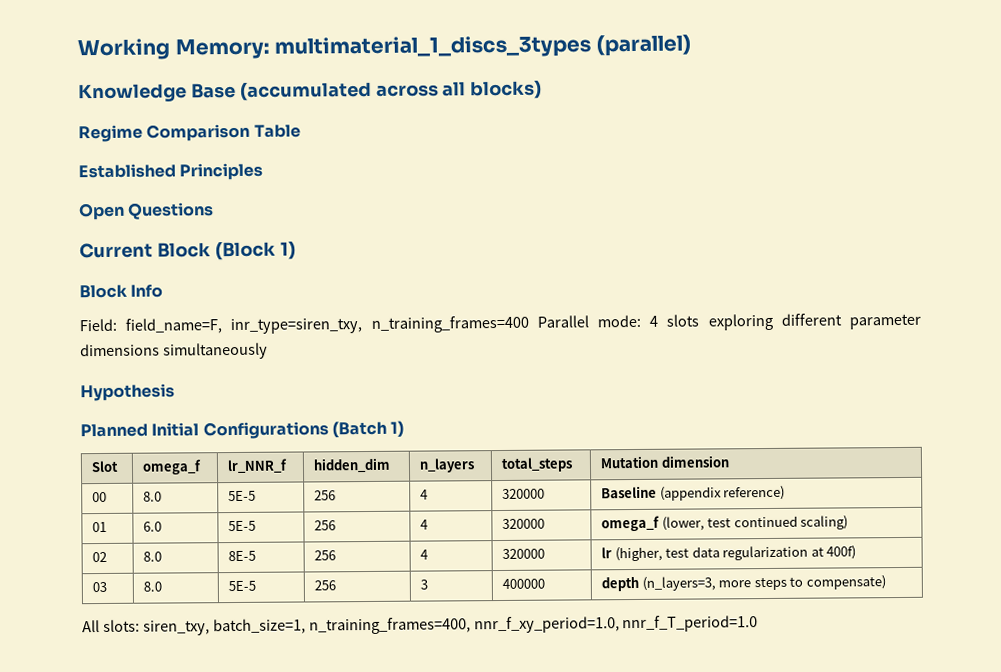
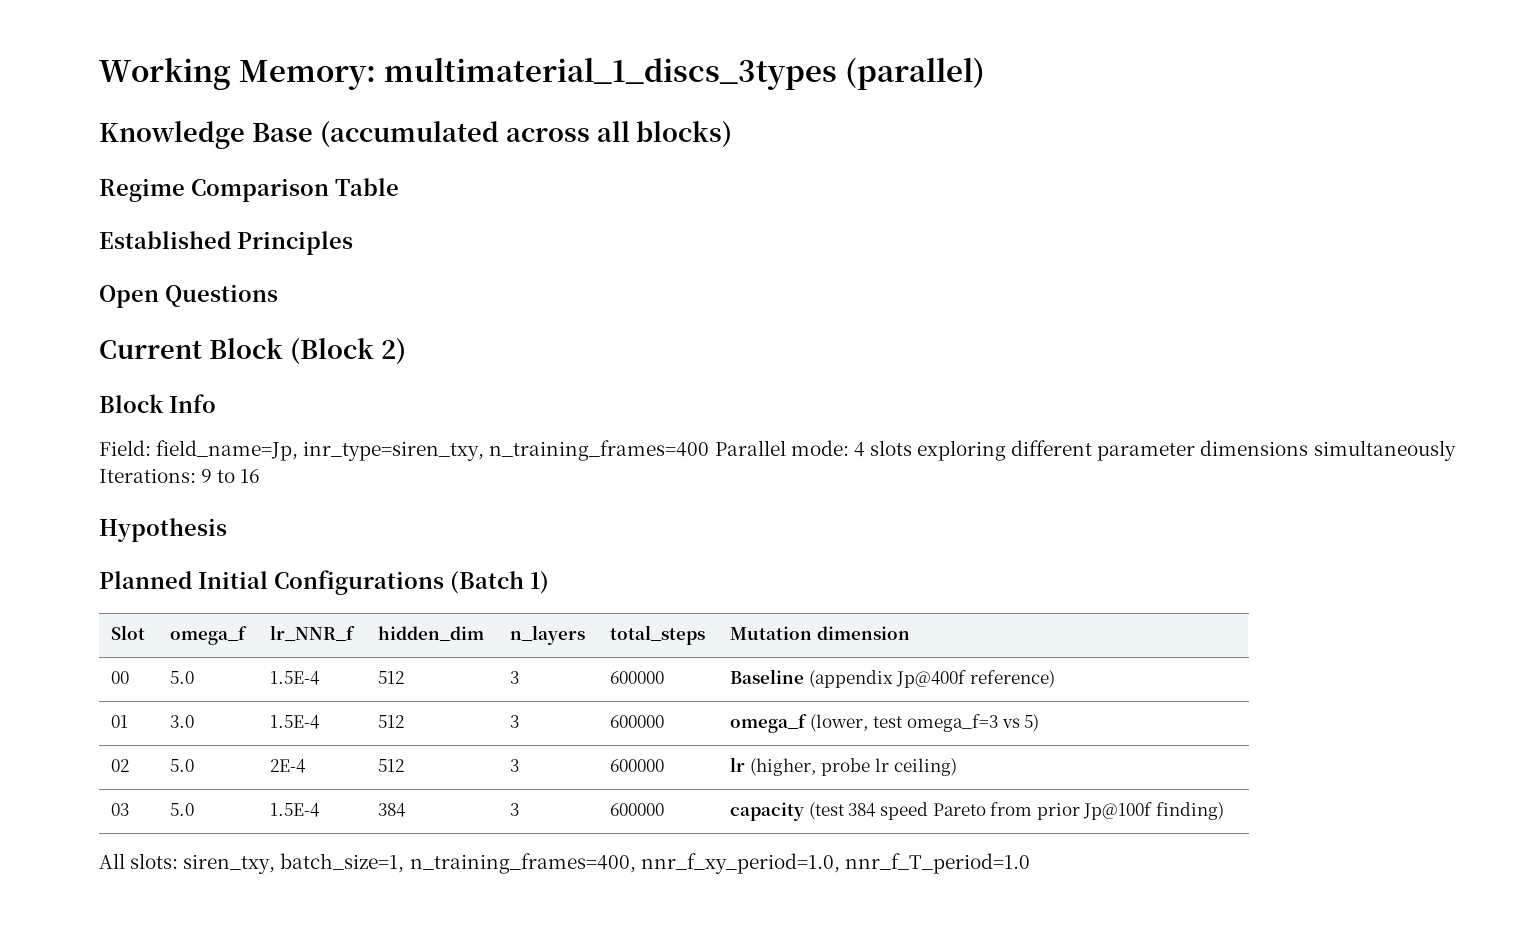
[279,241,296,260] 1) -> [380,338,406,365] 2)
[125,318,223,334] field_name=F, -> [156,440,299,461] field_name=Jp,
(268, 351) none -> [99,468,261,483] Iterations: 9 to 16
[143,491,163,502] [228,490,257,502] [314,490,337,501] [420,489,429,500] [502,488,546,499] 8.0 | 5E-5 | 256 | 4 | 320000 -> [170,671,195,684] [270,671,321,685] [378,671,405,684] [510,671,520,684] [610,671,665,684] 5.0 | 1.5E-4 | 512 | 3 | 600000
(722, 493) none -> [896,670,967,688] Jp@400f
[143,521,163,532] [228,520,257,532] [314,520,337,531] [420,519,429,530] [502,518,546,529] [601,515,849,532] [92,551,108,563] [143,551,163,562] [228,550,257,562] [314,550,337,561] [420,549,429,560] [502,548,546,559] [601,545,857,562] [92,581,108,593] [143,581,163,592] [228,580,257,592] [314,580,337,591] [420,579,429,590] [502,578,546,589] [601,575,886,592] 6.0 | 5E-5 | 256 | 4 | 320000 | omega_f (lower, test continued scaling) // 02 | 8.0 | 8E-5 | 256 | 4 | 320000 | lr (higher, test data regularization at 400f) // 03 | 8.0 | 5E-5 | 256 | 3 | 400000 | depth (n_layers=3, more steps to compensate) -> [170,715,195,728] [270,715,321,729] [378,715,405,728] [510,715,520,728] [610,715,665,728] [730,714,1040,733] [111,759,130,772] [170,759,195,772] [270,759,307,773] [378,759,405,772] [510,759,520,772] [610,759,665,772] [730,757,957,776] [111,803,130,816] [170,803,195,816] [270,803,321,817] [378,803,407,817] [510,803,520,816] [610,803,665,816] [730,802,1224,821] 3.0 | 1.5E-4 | 512 | 3 | 600000 | omega_f (lower, test omega_f=3 vs 5) // 02 | 5.0 | 2E-4 | 512 | 3 | 600000 | lr (higher, probe lr ceiling) // 03 | 5.0 | 1.5E-4 | 384 | 3 | 600000 | capacity (test 384 speed Pareto from prior Jp@100f finding)

